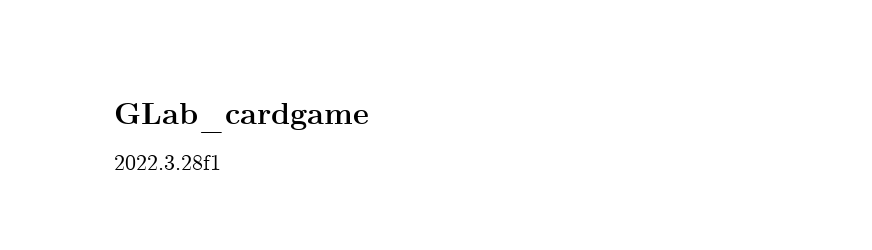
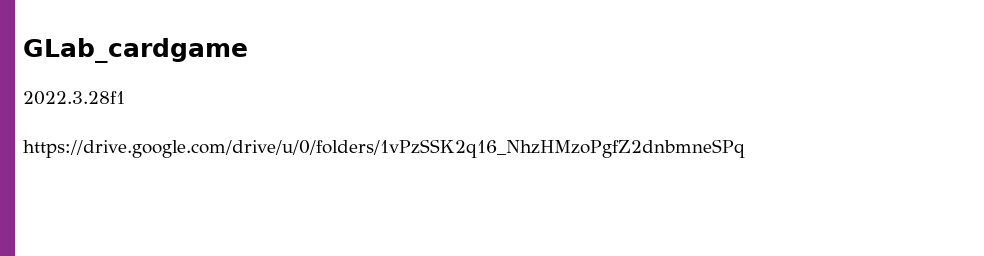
(221, 162) none -> [23,139,745,158] // https://drive.google.com/drive/u/0/folders/1vPzSSK2q16_NhzHMzoPgfZ2dnbmneSPq

